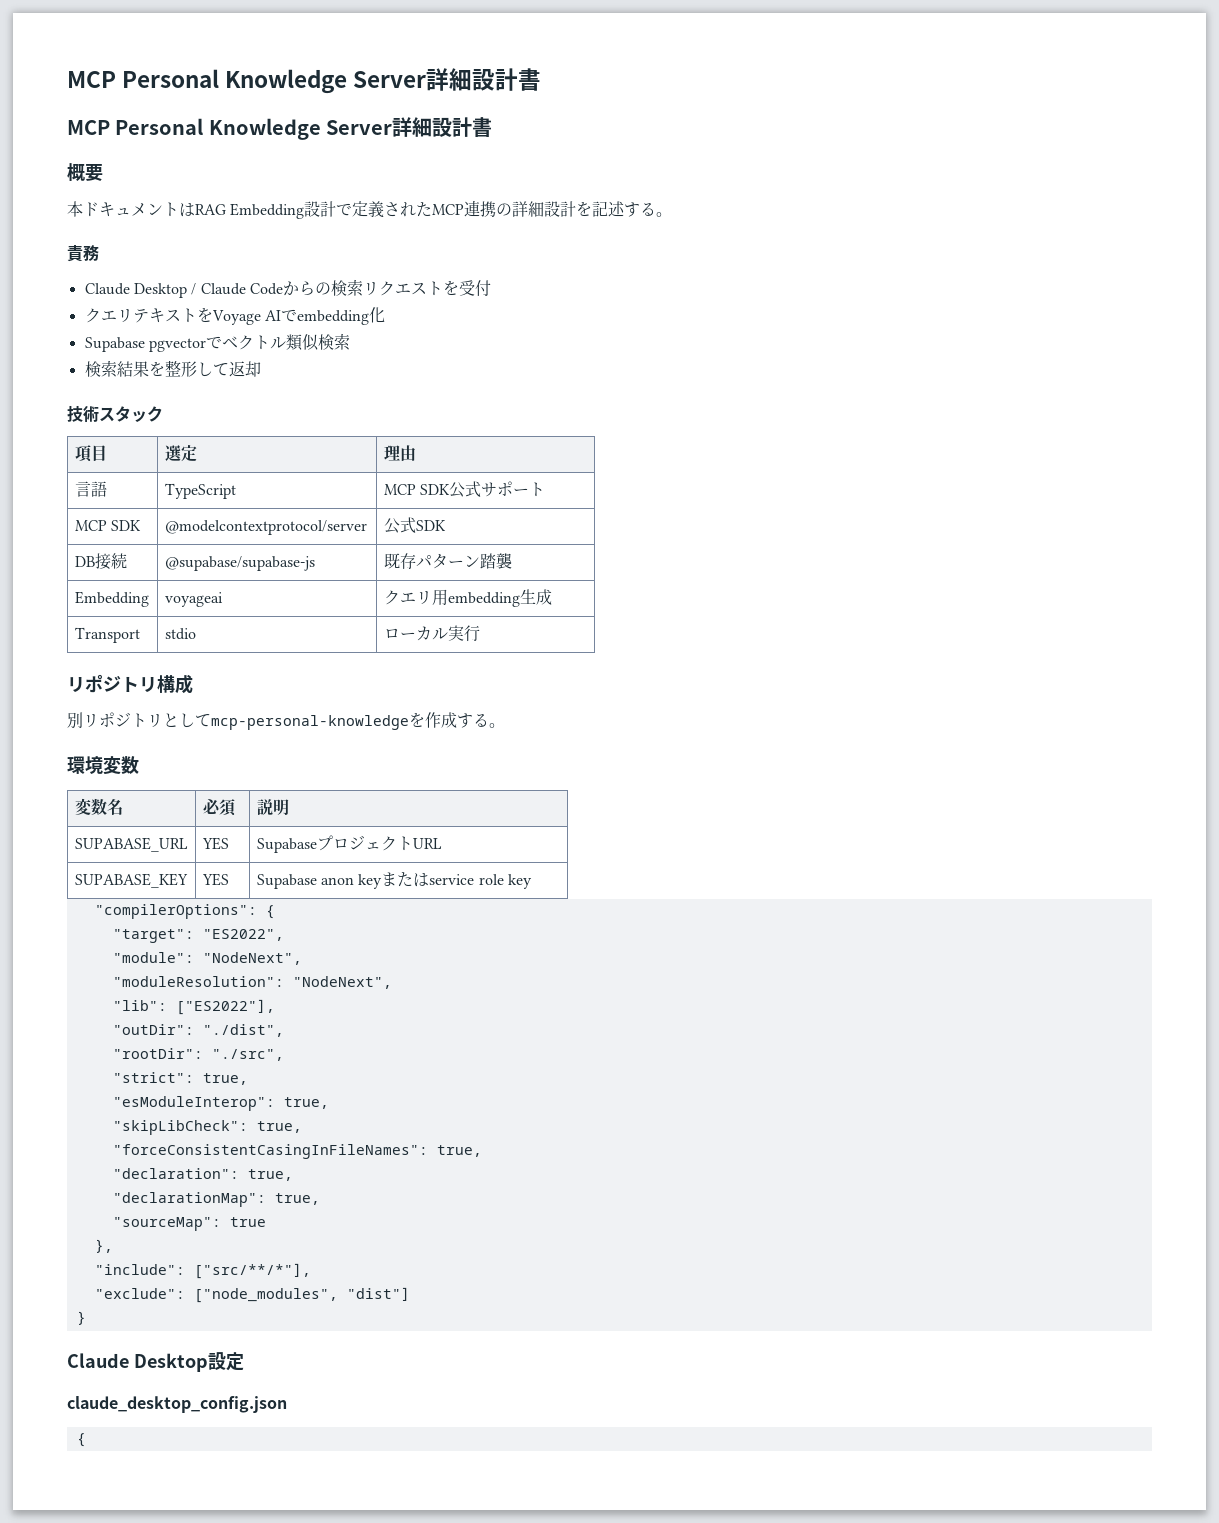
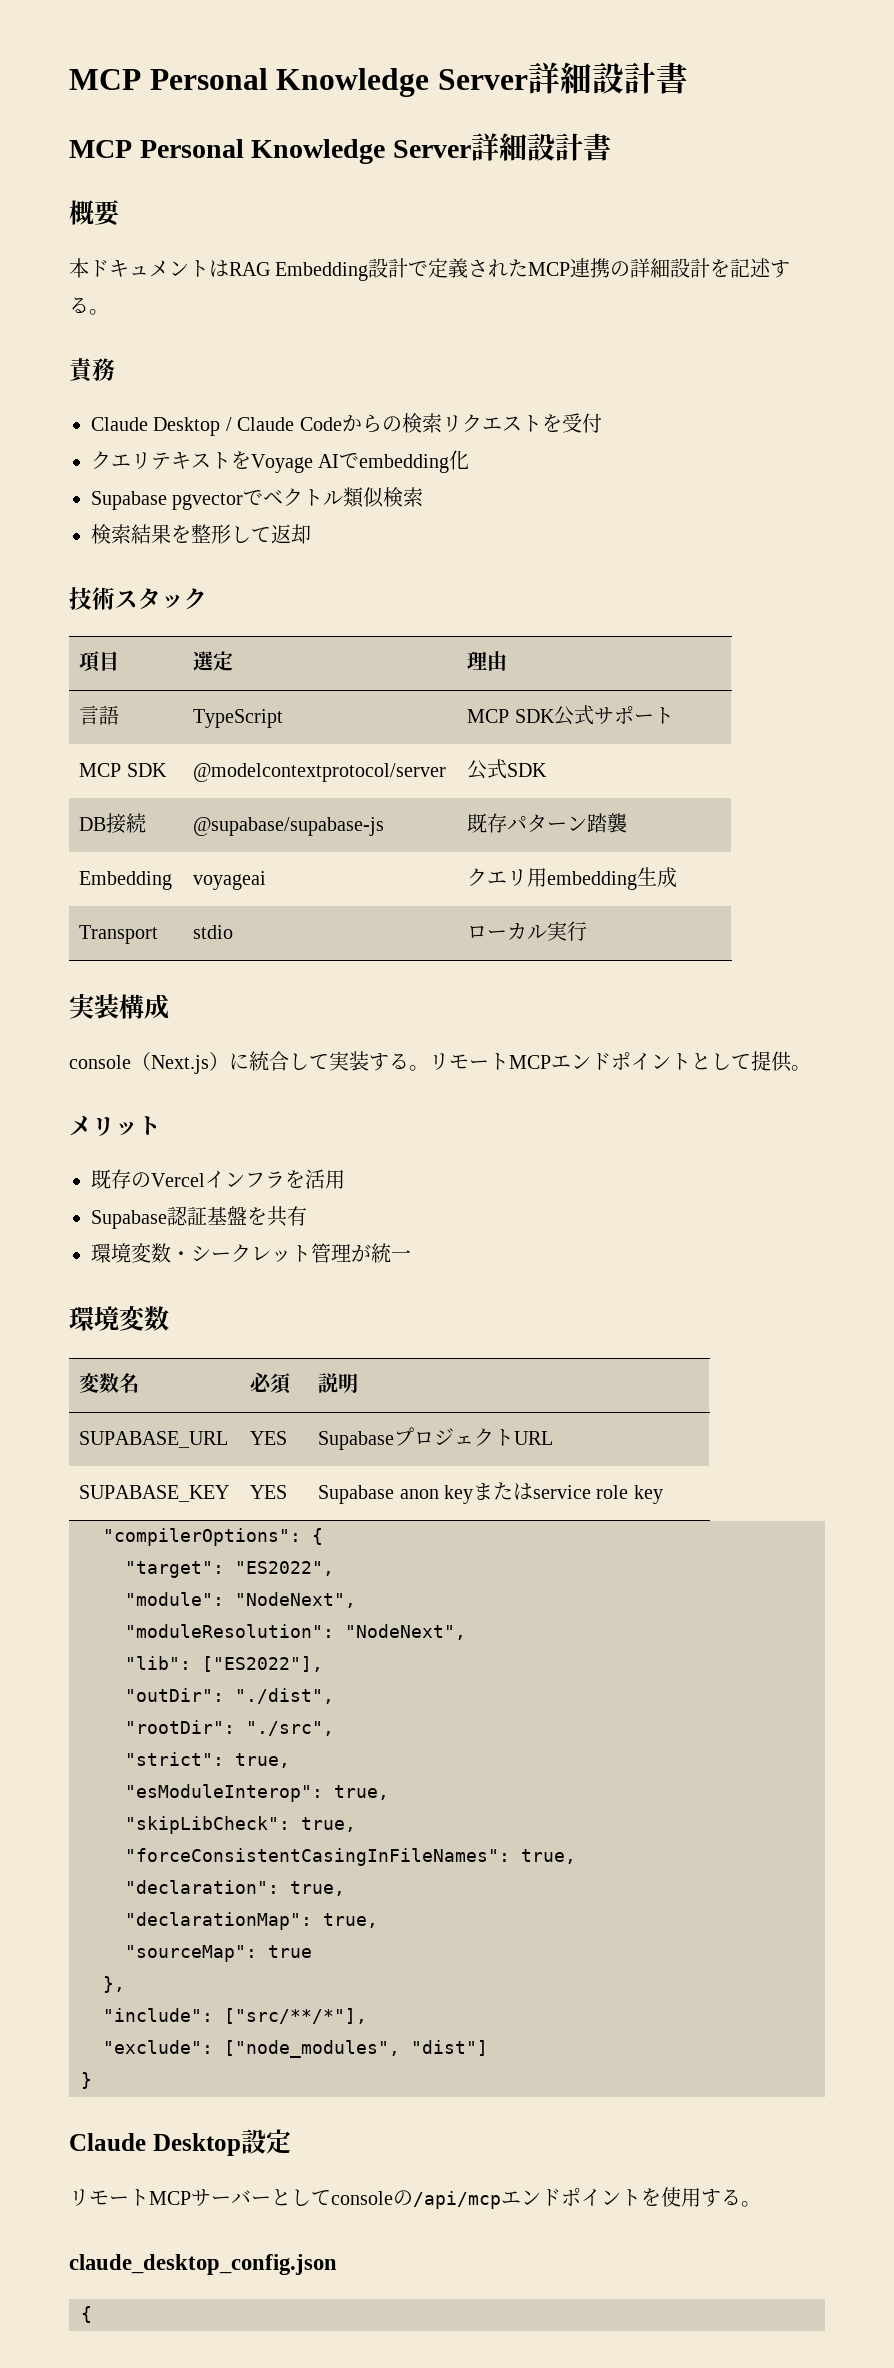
[67,674,157,693] リポジトリ -> [69,993,119,1019] 実装
[67,712,505,730] 別リポジトリとしてmcp-personal-knowledgeを作成する。 -> [69,1051,811,1074] [69,1116,161,1136] [91,1169,345,1189] [91,1206,307,1229] [91,1243,411,1263] console（Next.js）に統合して実装する。リモートMCPエンドポイントとして提供。 // メリット // 既存のVercelインフラを活用 // Supabase認証基盤を共有 // 環境変数・シークレット管理が統一
(244, 1361) none -> [69,2187,761,2209] // リモートMCPサーバーとしてconsoleの/api/mcpエンドポイントを使用する。

